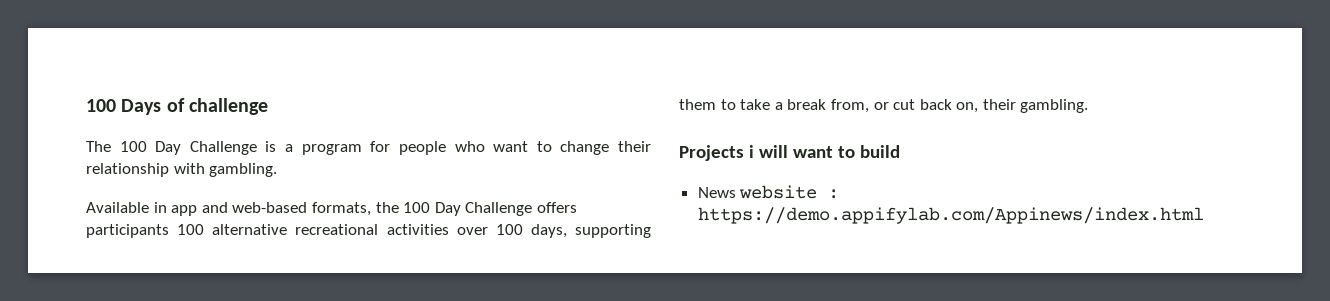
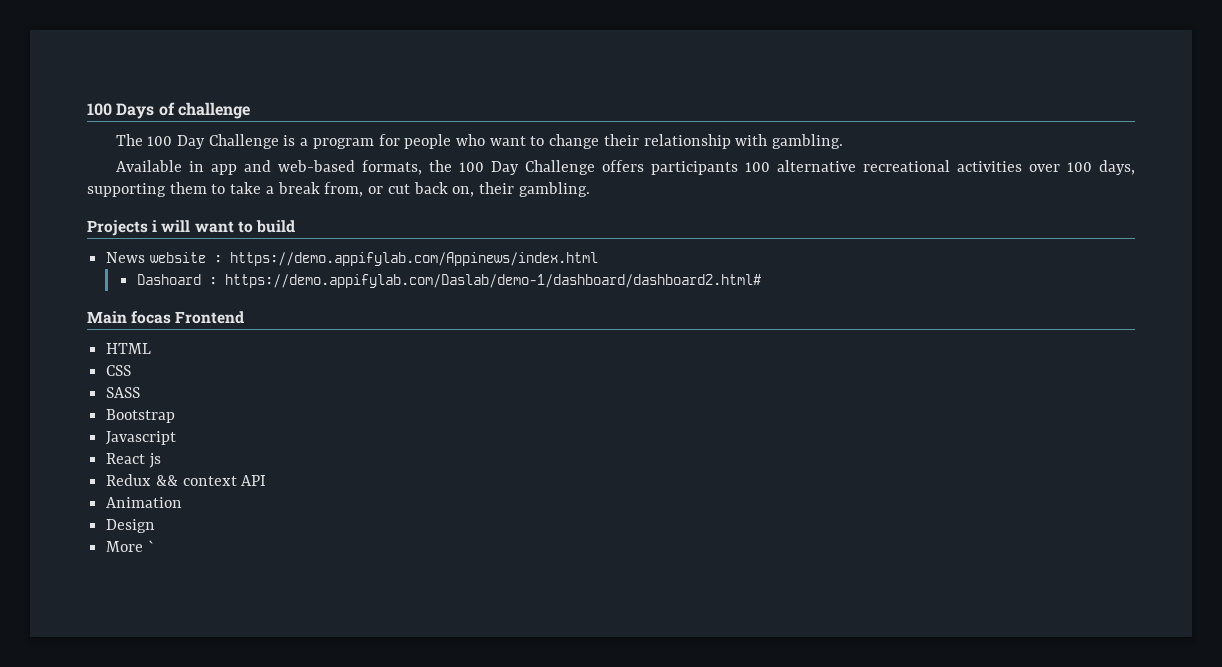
(1204, 215) none -> [136,274,761,288] [87,311,245,324] [106,343,152,354] [106,365,132,376] [106,387,141,398] [106,409,176,423] [106,431,177,445] [106,453,161,468] [106,474,267,486] [106,497,183,508] [106,519,156,533] [106,540,155,552] // Dashoard : https://demo.appifylab.com/Daslab/demo-1/dashboard/dashboard2.html# // Main focas Frontend // HTML // CSS // SASS // Bootstrap // Javascript // React js // Redux && context API // Animation // Design // More `

